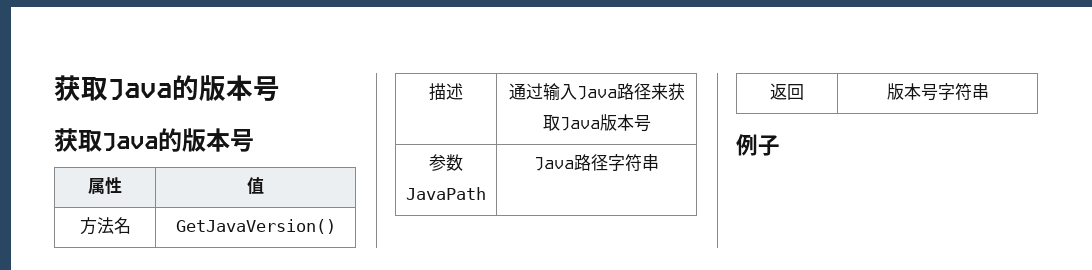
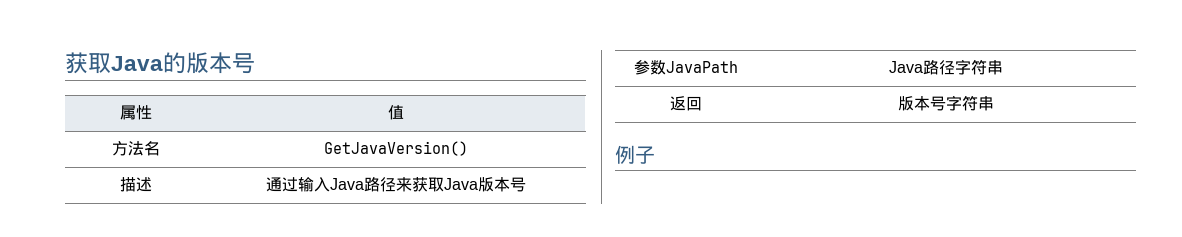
[54,75,280,101] [54,128,254,152] 获取Java的版本号 // 获取Java的版本号 -> [65,52,255,74] 获取Java的版本号

